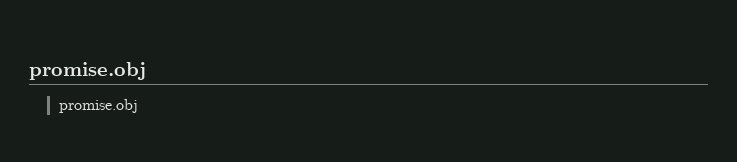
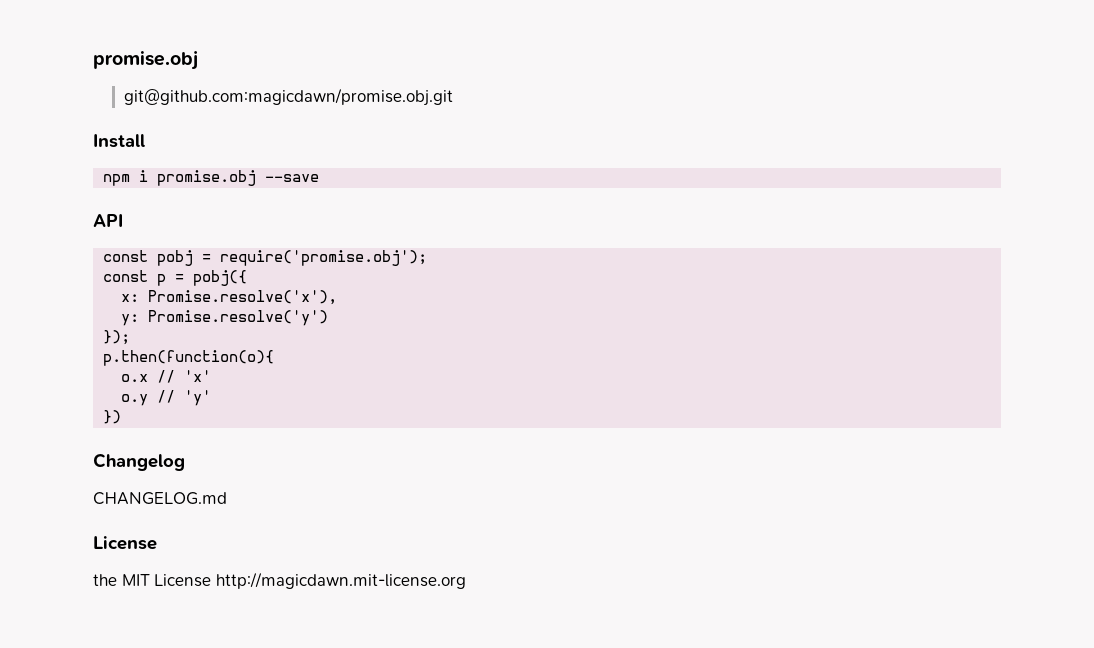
[58,99,138,113] promise.obj -> [124,88,454,106] [93,134,145,148] [103,170,320,186] [93,214,123,227] [103,250,428,266] [103,270,248,286] [121,290,338,305] [121,310,329,326] [103,330,131,345] [103,350,275,366] [121,370,212,383] [121,390,212,406] [103,410,122,424] [93,453,185,471] [93,492,227,505] [93,536,157,550] [93,572,466,589] git@github.com:magicdawn/promise.obj.git // Install // npm i promise.obj --save // API // const pobj = require('promise.obj'); // const p = pobj({ // x: Promise.resolve('x'), // y: Promise.resolve('y') // }); // p.then(function(o){ // o.x // 'x' // o.y // 'y' // }) // Changelog // CHANGELOG.md // License // the MIT License http://magicdawn.mit-license.org

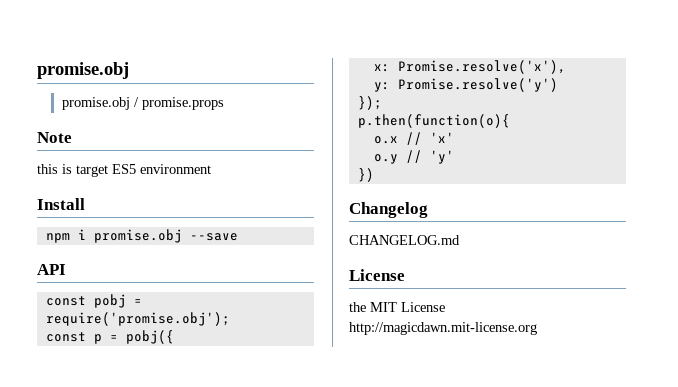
[124,88,454,106] git@github.com:magicdawn/promise.obj.git -> [61,97,224,110] [37,132,72,143] [37,164,211,177] promise.obj / promise.props // Note // this is target ES5 environment

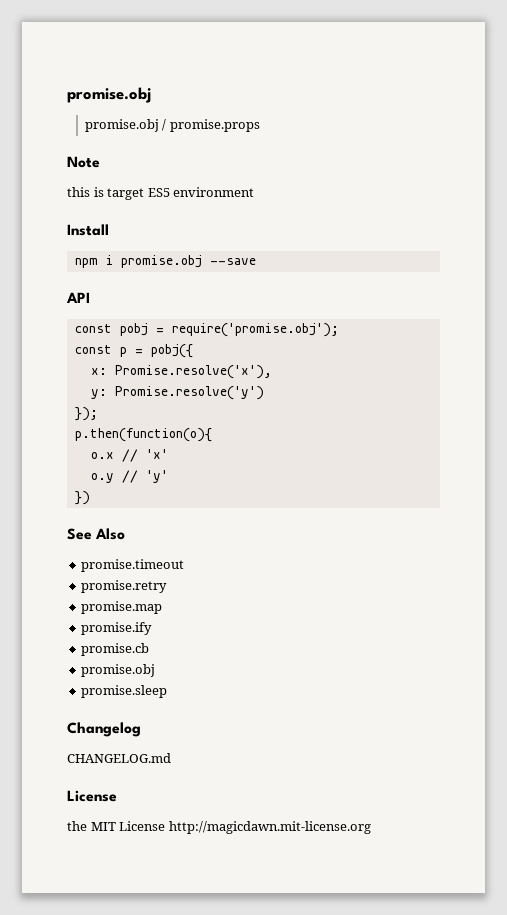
(374, 175) none -> [67,528,126,540] [81,559,185,572] [81,580,168,593] [81,601,163,614] [81,622,153,635] [81,643,150,656] [81,664,156,677] [81,685,168,698] // See Also // promise.timeout // promise.retry // promise.map // promise.ify // promise.cb // promise.obj // promise.sleep

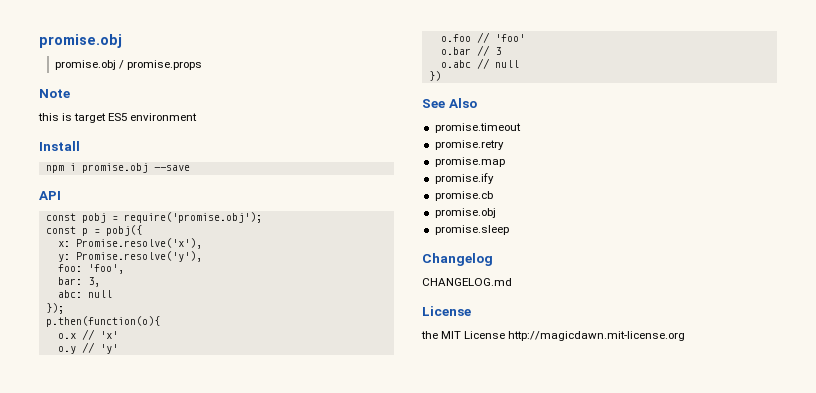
[114,386,264,400] Promise.resolve('y') -> [75,251,202,262] [57,264,124,274] [57,277,100,287] [57,290,112,298] Promise.resolve('y'), // foo: 'foo', // bar: 3, // abc: null
(168, 476) none -> [440,32,525,43] [440,45,501,56] [440,58,519,69] // o.foo // 'foo' // o.bar // 3 // o.abc // null

